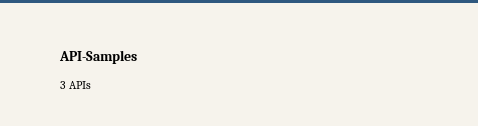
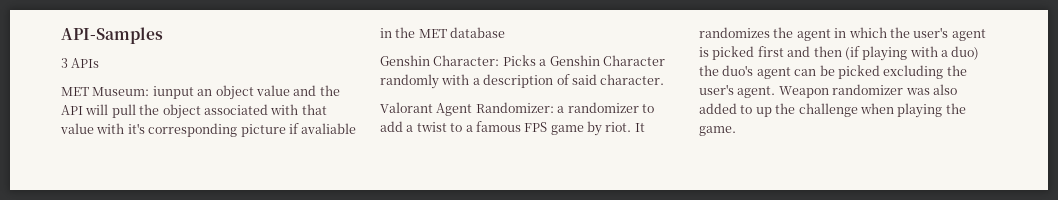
(92, 85) none -> [61,85,340,100] [61,104,327,119] [60,123,357,137] [380,27,506,38] [380,55,665,66] [380,74,665,89] [380,102,654,116] [380,121,645,136] [699,27,986,41] [699,46,980,61] [699,65,967,79] [699,84,957,98] [699,103,966,118] [699,126,736,136] // MET Museum: iunput an object value and the API will pull the object associated with that value with it's corresponding picture if avaliable in the MET database // Genshin Character: Picks a Genshin Character randomly with a description of said character. // Valorant Agent Randomizer: a randomizer to add a twist to a famous FPS game by riot. It randomizes the agent in which the user's agent is picked first and then (if playing with a duo) the duo's agent can be picked excluding the user's agent. Weapon randomizer was also added to up the challenge when playing the game.

